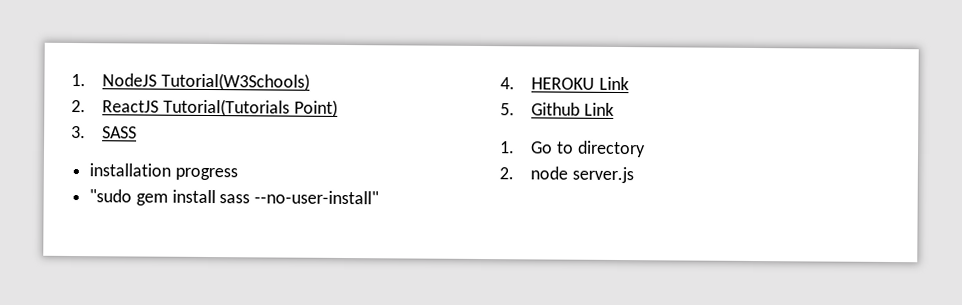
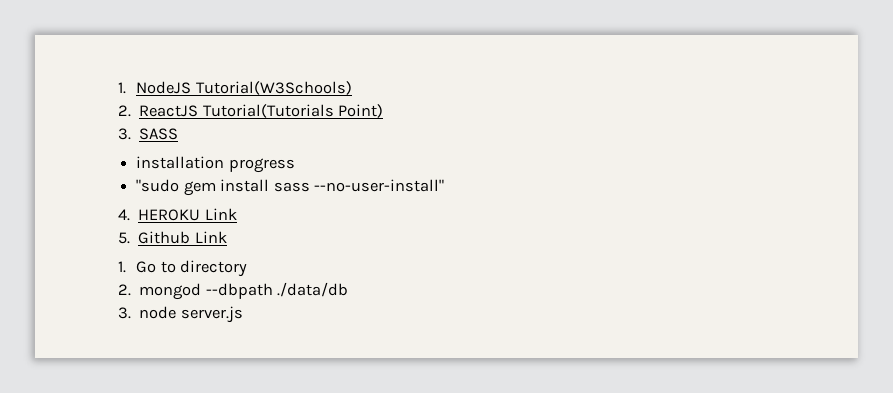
(514, 173) none -> [139,282,349,300] [118,307,131,319] mongod --dbpath ./data/db // 3.

